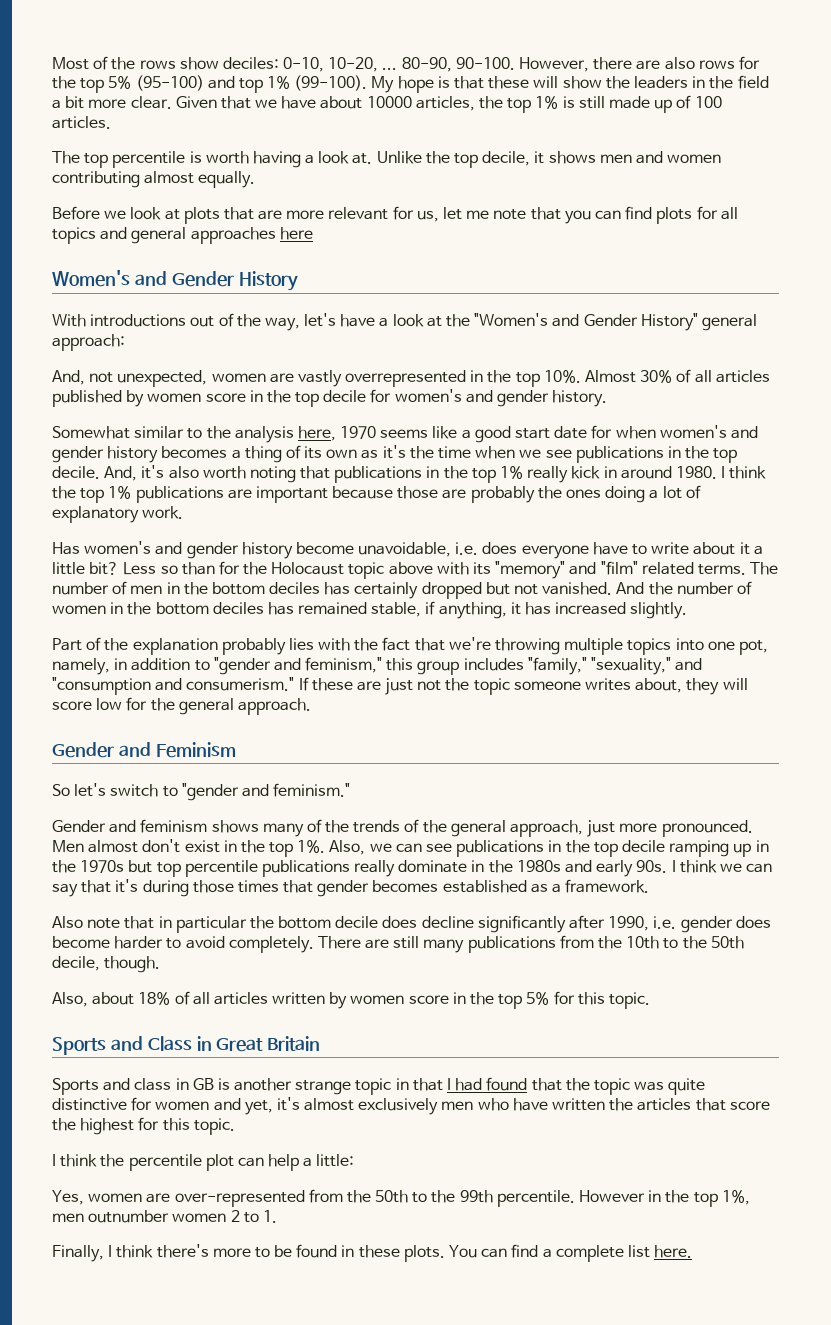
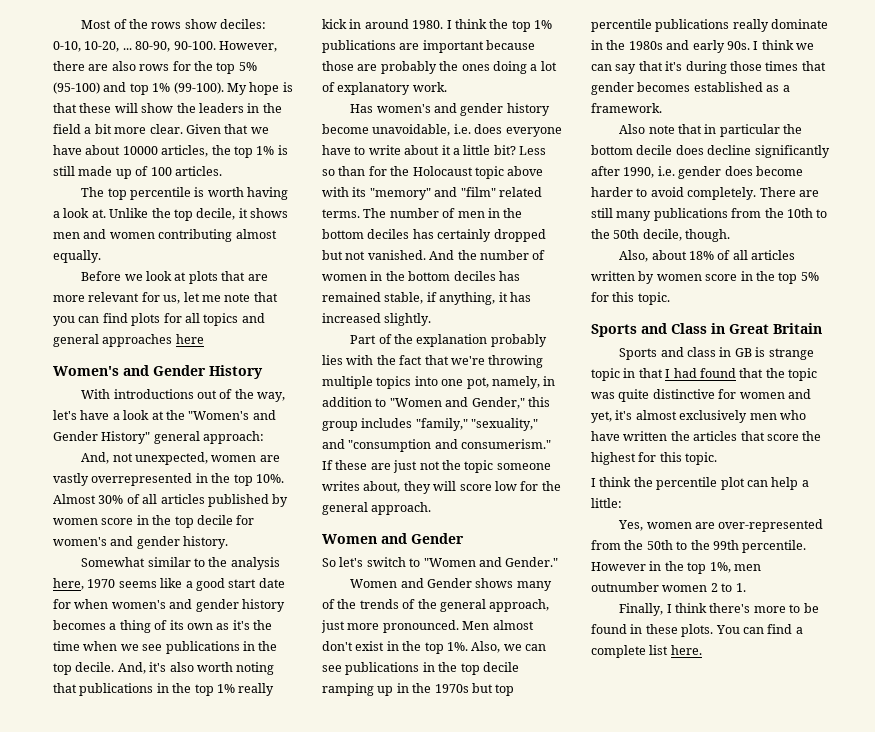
[213,657,383,675] "gender and feminism," -> [389,397,525,409] "Women and Gender,"
[52,742,236,758] Gender and Feminism -> [322,533,464,544] Women and Gender
[181,783,351,801] [52,819,208,833] "gender and feminism." // Gender and feminism -> [423,557,559,567] [350,578,473,588] "Women and Gender." // Women and Gender
[234,1078,293,1091] another -> (766, 352) none

